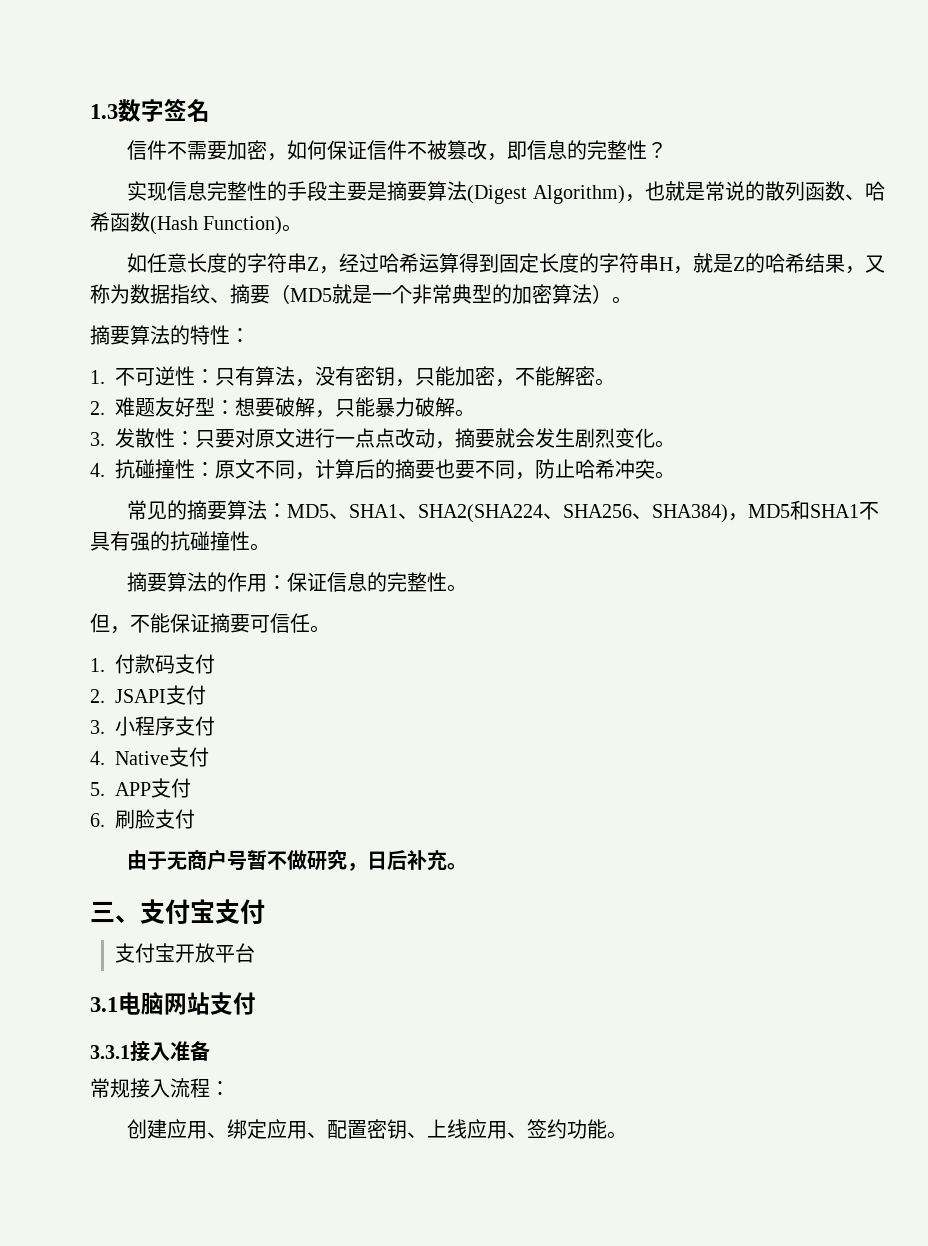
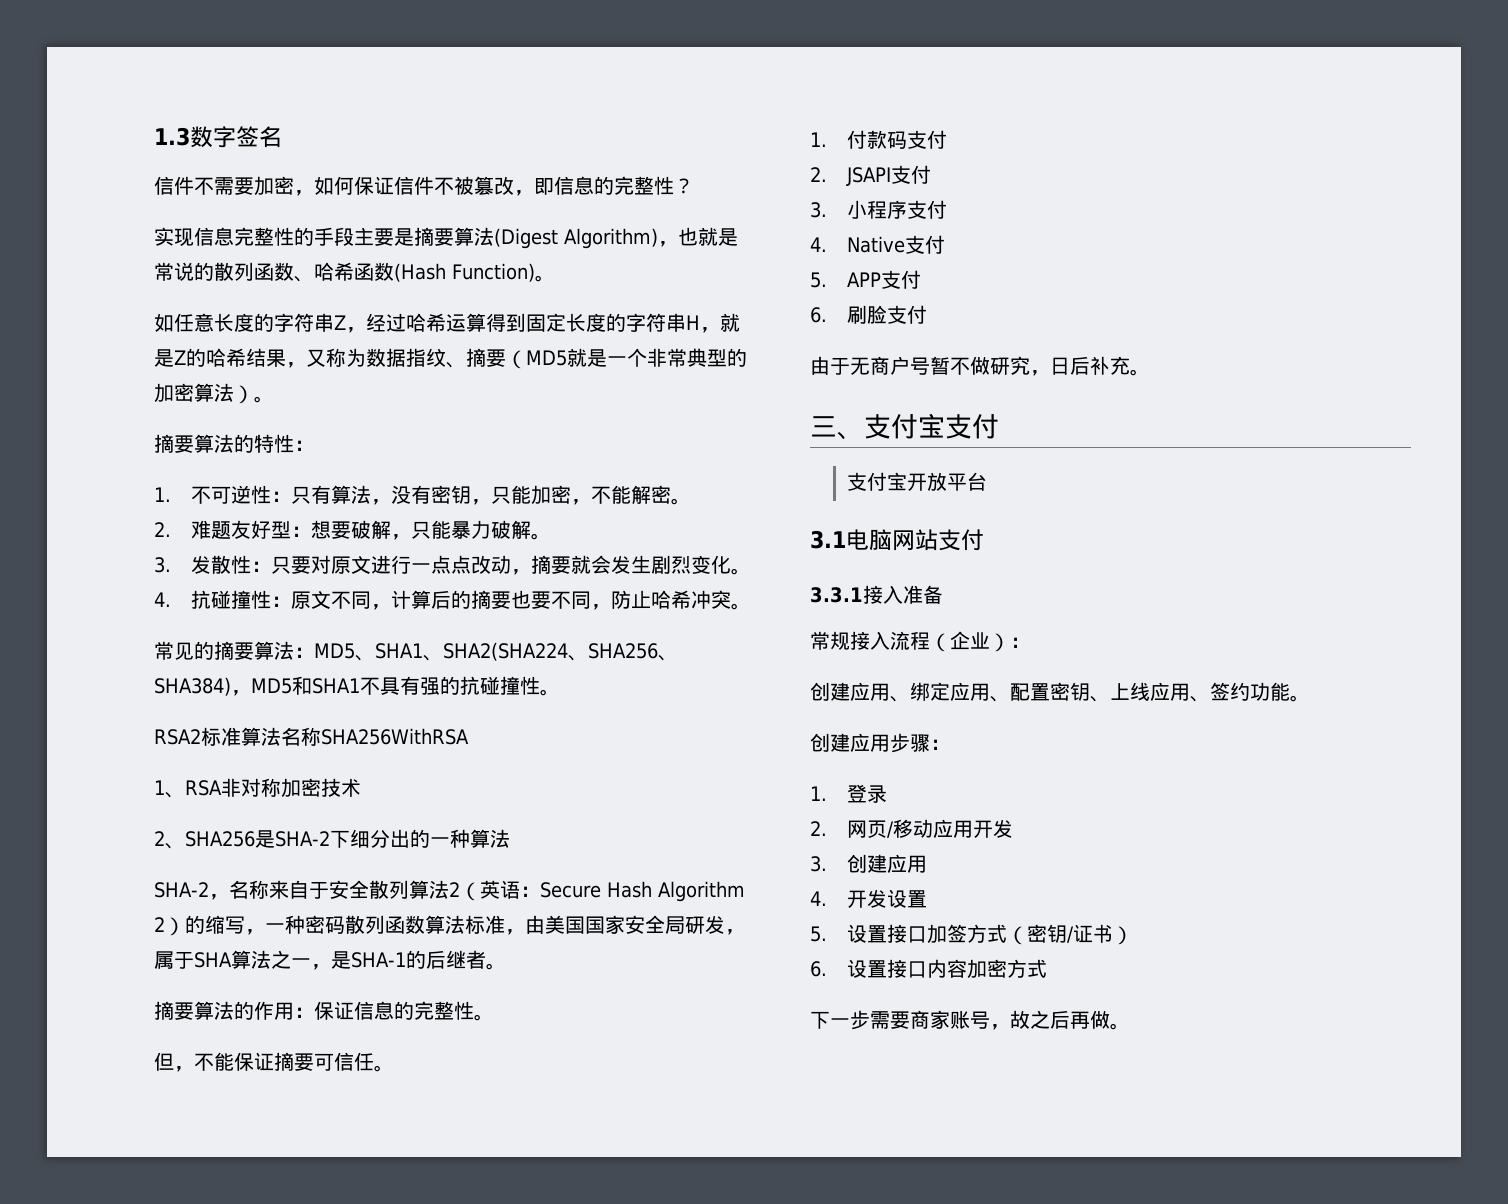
(270, 547) none -> [154,727,469,746] [154,778,361,798] [154,829,510,849] [154,880,745,902] [154,915,745,936] [154,950,506,970] // RSA2标准算法名称SHA256WithRSA // 1、RSA非对称加密技术 // 2、SHA256是SHA-2下细分出的一种算法 // SHA-2，名称来自于安全散列算法2（英语：Secure Hash Algorithm 2）的缩写，一种密码散列函数算法标准，由美国国家安全局研发，属于SHA算法之一，是SHA-1的后继者。
(210, 1088) none -> [930,631,1010,652] （企业）
(628, 1135) none -> [810,733,950,753] [810,784,887,803] [810,819,1013,838] [810,854,927,873] [810,889,927,908] [810,924,1133,945] [810,959,1047,979] [810,1010,1130,1030] // 创建应用步骤： // 1.登录 // 2.网页/移动应用开发 // 3.创建应用 // 4.开发设置 // 5.设置接口加签方式（密钥/证书） // 6.设置接口内容加密方式 // 下一步需要商家账号，故之后再做。

